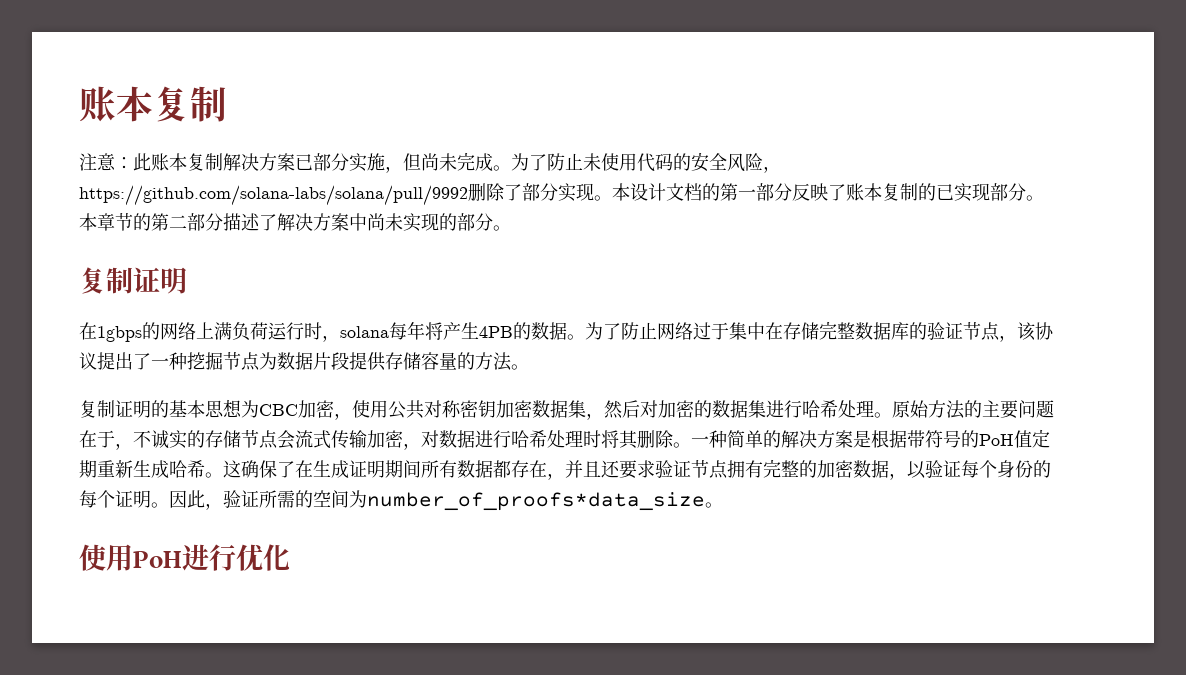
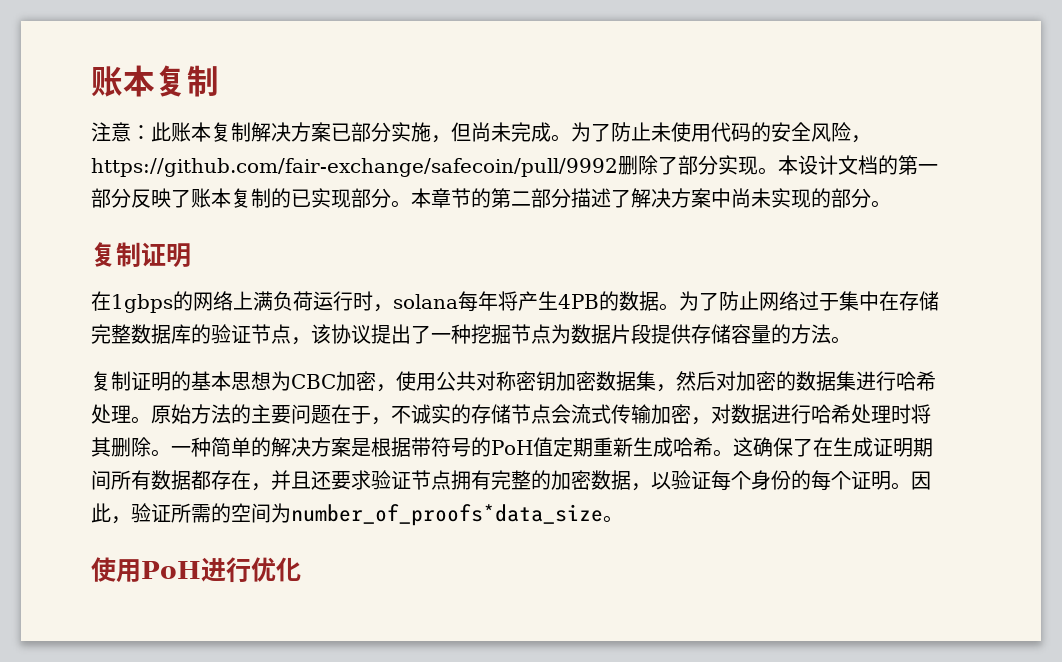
[79,185,468,206] https://github.com/solana-labs/solana/pull/9992 -> [91,158,618,177] https://github.com/fair-exchange/safecoin/pull/9992

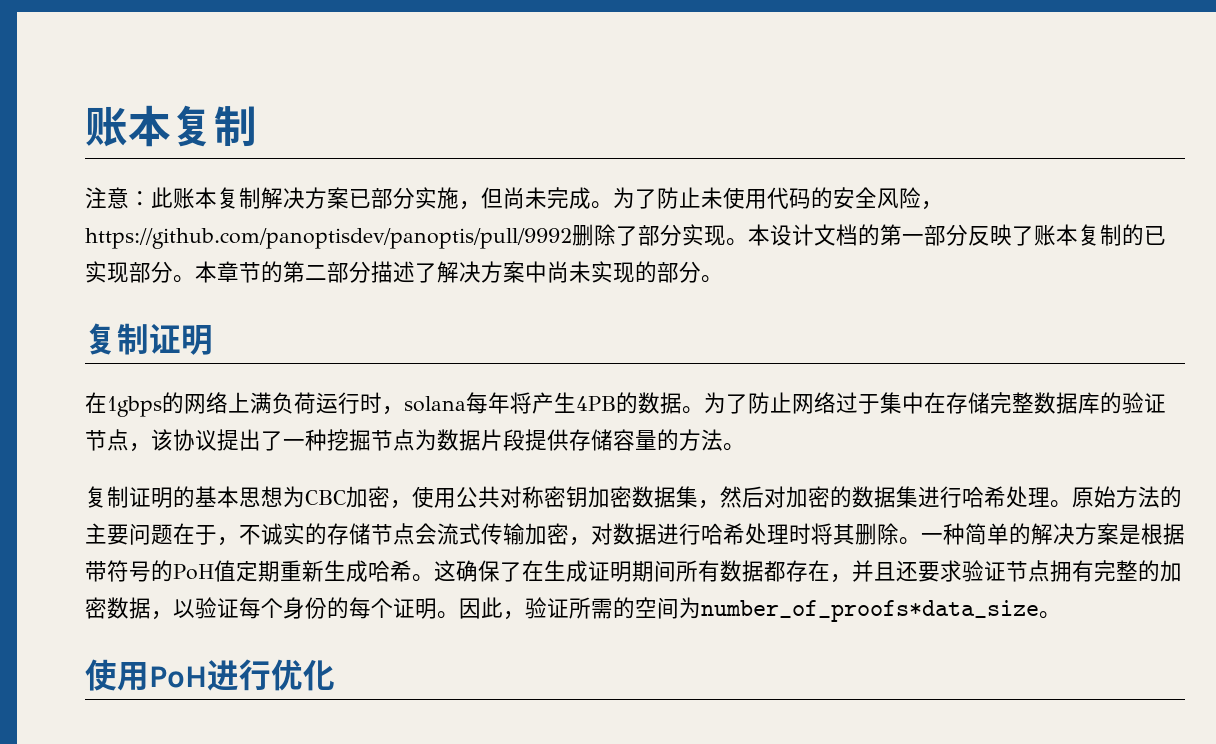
[91,158,618,177] https://github.com/fair-exchange/safecoin/pull/9992 -> [85,228,572,249] https://github.com/panoptisdev/panoptis/pull/9992

